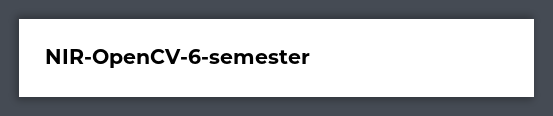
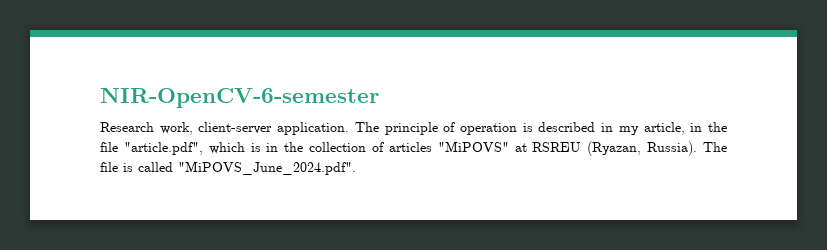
(310, 58) none -> [100,122,727,135] [100,141,727,156] [100,161,356,175] // Research work, client-server application. The principle of operation is described in my article, in the file "article.pdf", which is in the collection of articles "MiPOVS" at RSREU (Ryazan, Russia). The file is called "MiPOVS_June_2024.pdf".

